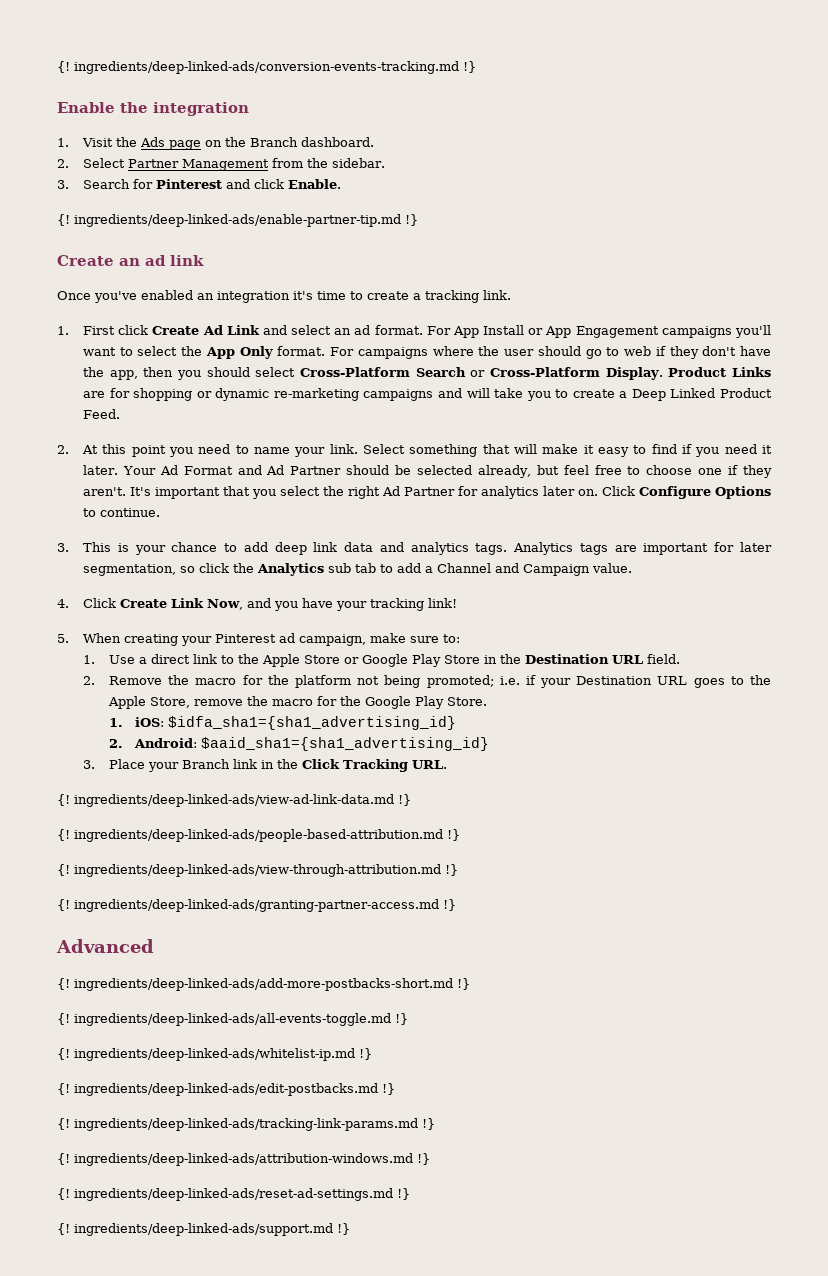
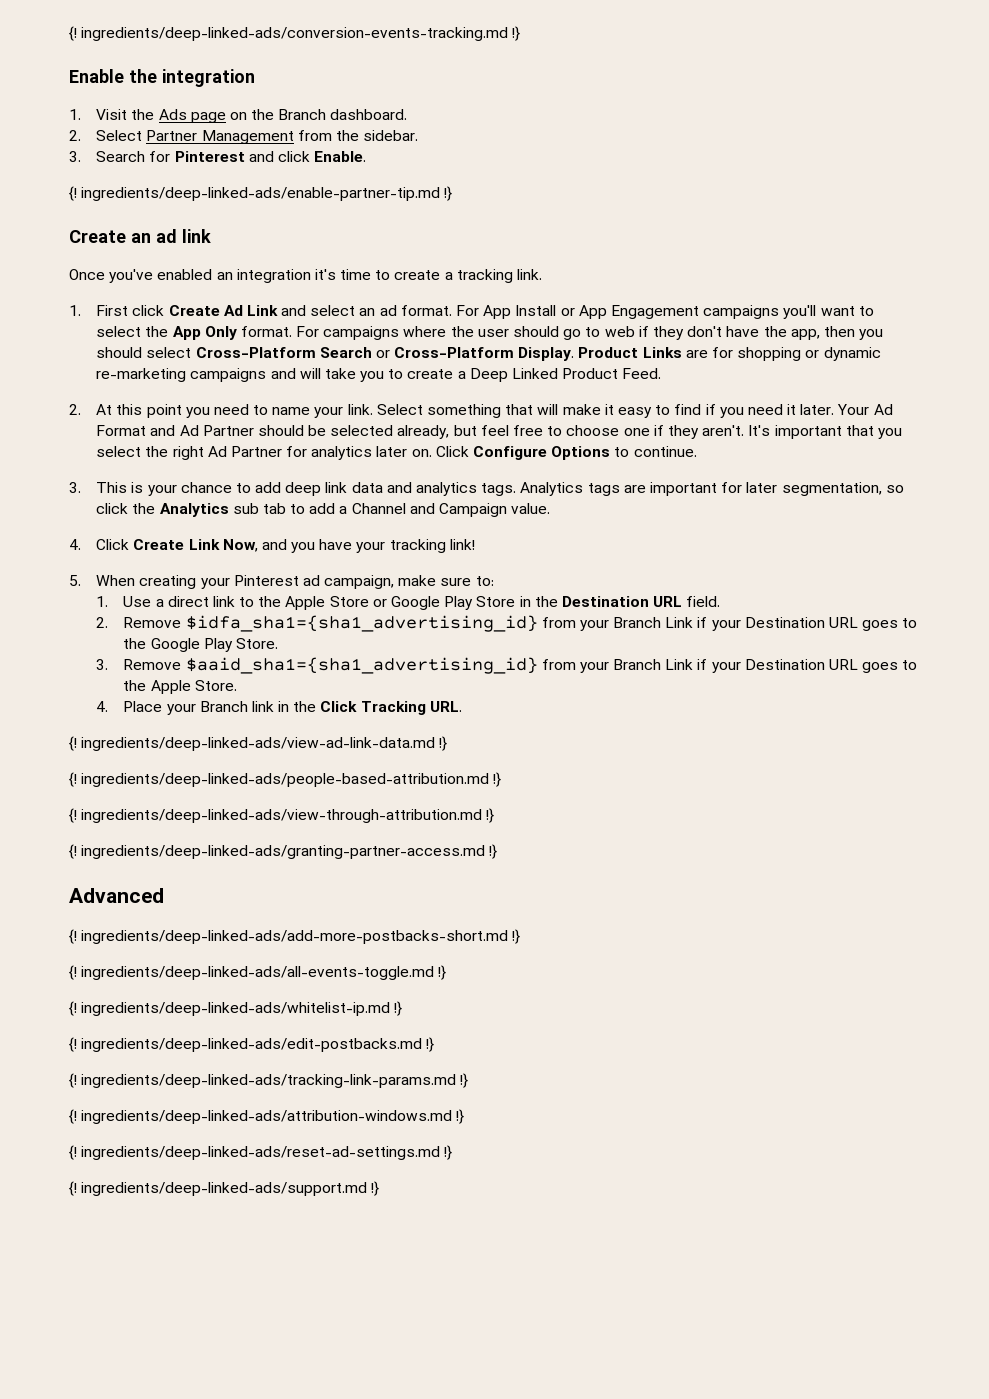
[168,675,520,688] the macro for the platform not being promoted; i.e. -> [185,615,918,632] [123,638,278,652] [96,657,694,674] $idfa_sha1={sha1_advertising_id} from your Branch Link if your Destination URL goes to the Google Play Store. // 3. Remove $aaid_sha1={sha1_advertising_id} from your Branch Link
[149,696,487,709] [108,716,456,730] [108,737,489,751] [82,760,95,769] Store, remove the macro for the Google Play Store. // 1. iOS: $idfa_sha1={sha1_advertising_id} // 2. Android: $aaid_sha1={sha1_advertising_id} // 3. -> [194,680,237,691] [96,701,109,712] Store. // 4.

